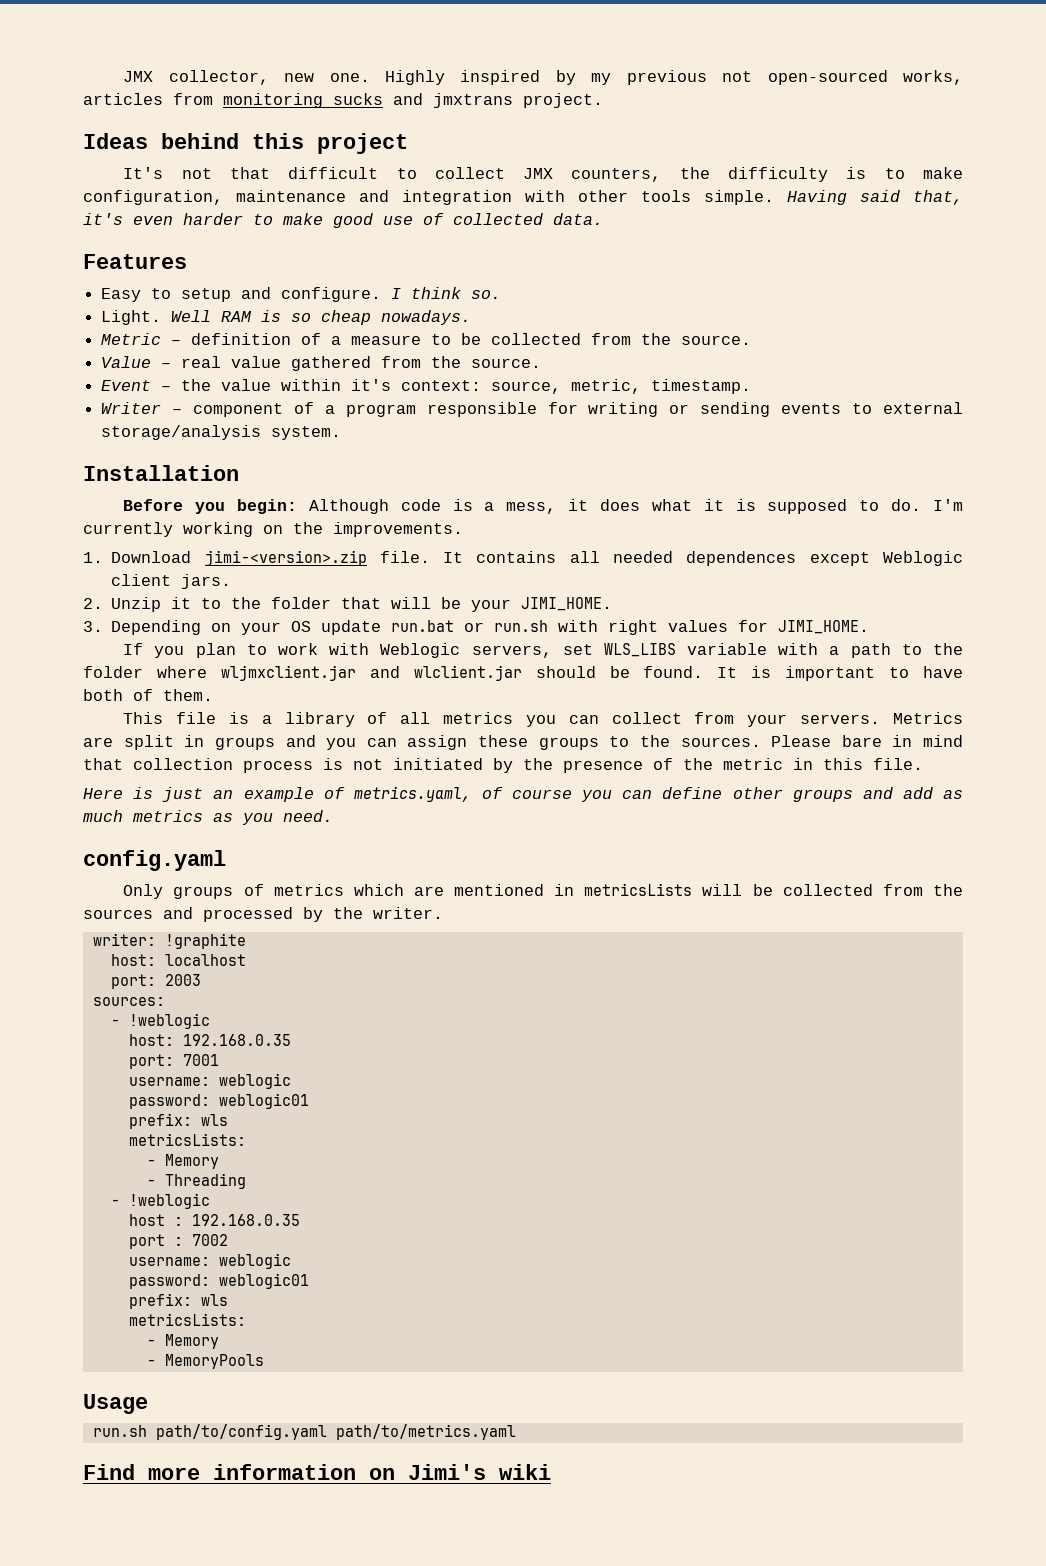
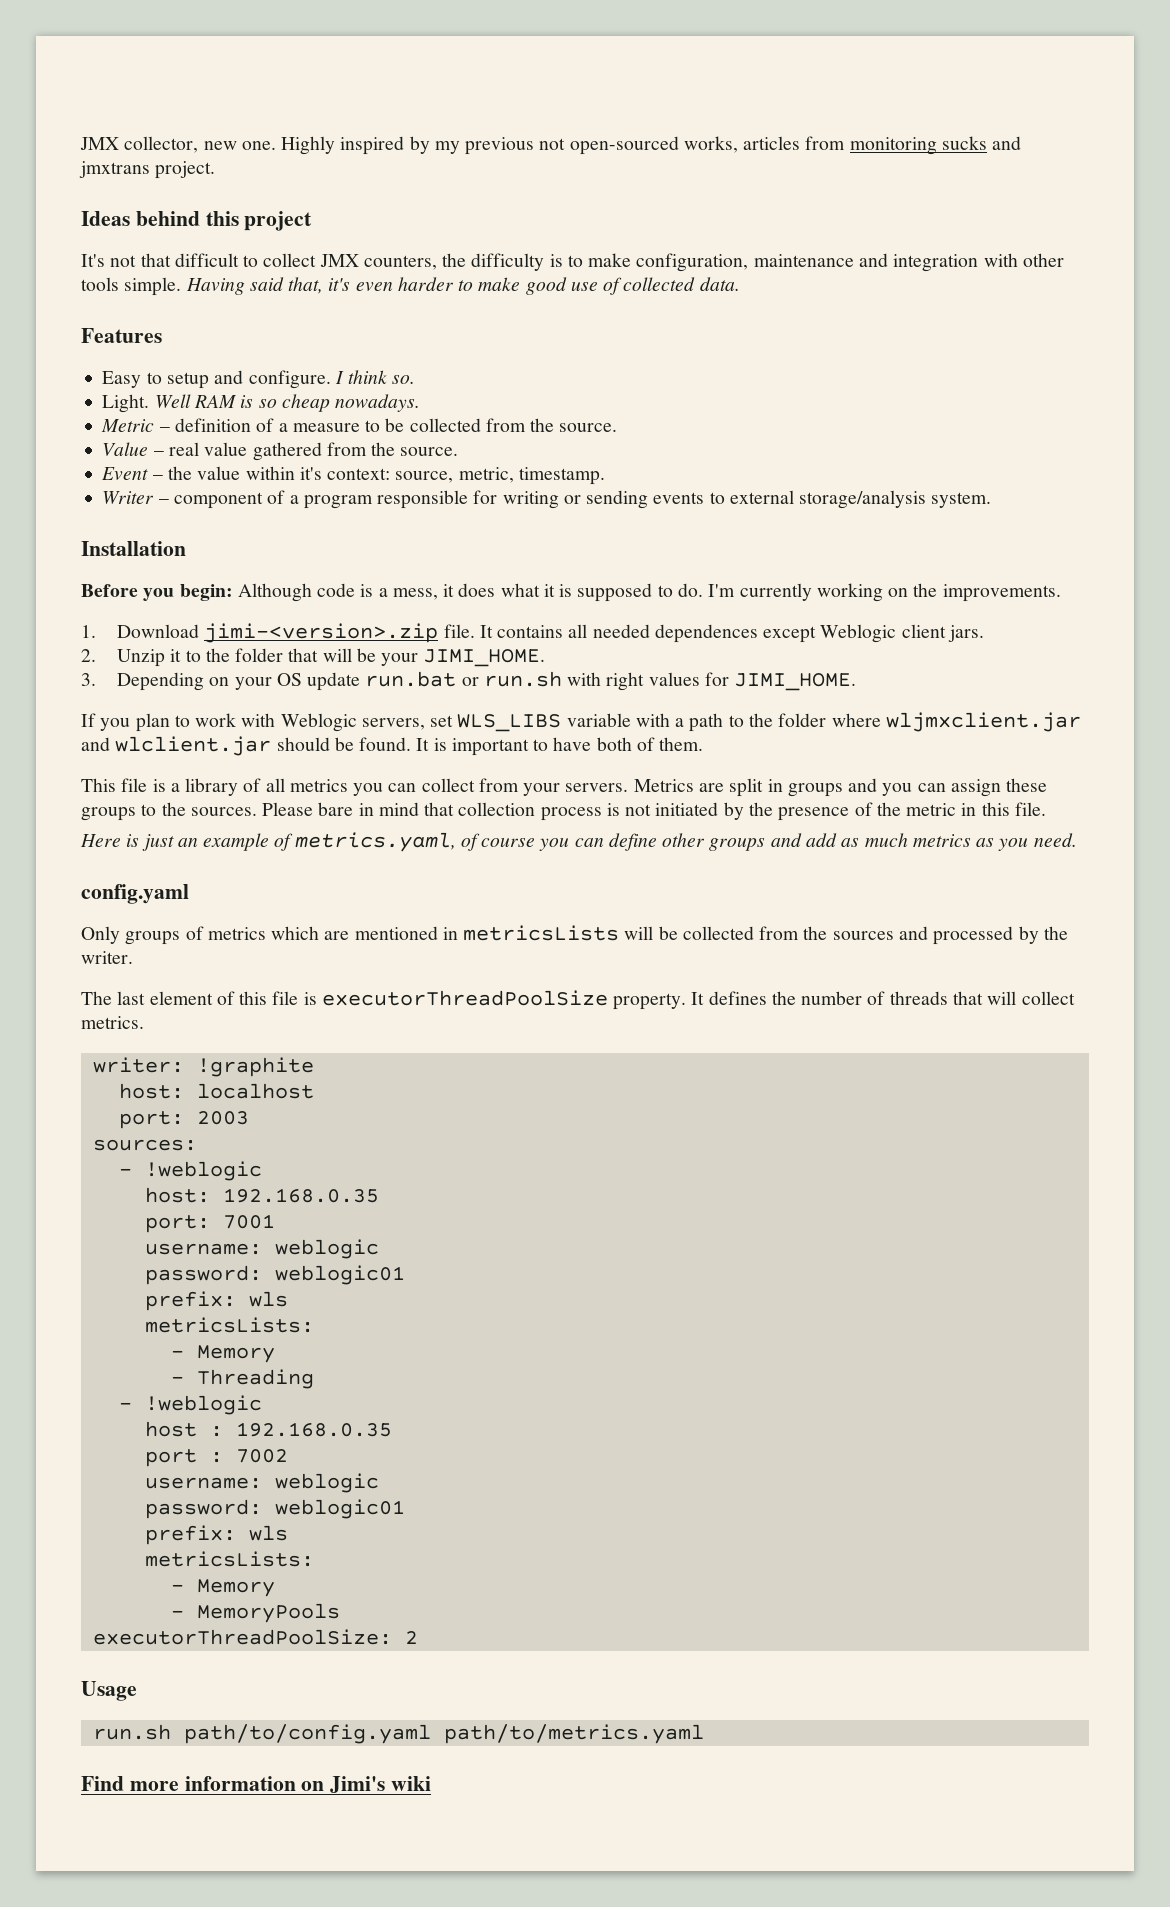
(443, 913) none -> [81,990,1075,1010] [81,1016,144,1029] // The last element of this file is executorThreadPoolSize property. It defines the number of threads that will collect metrics.
(264, 1361) none -> [92,1629,418,1645] // executorThreadPoolSize: 2

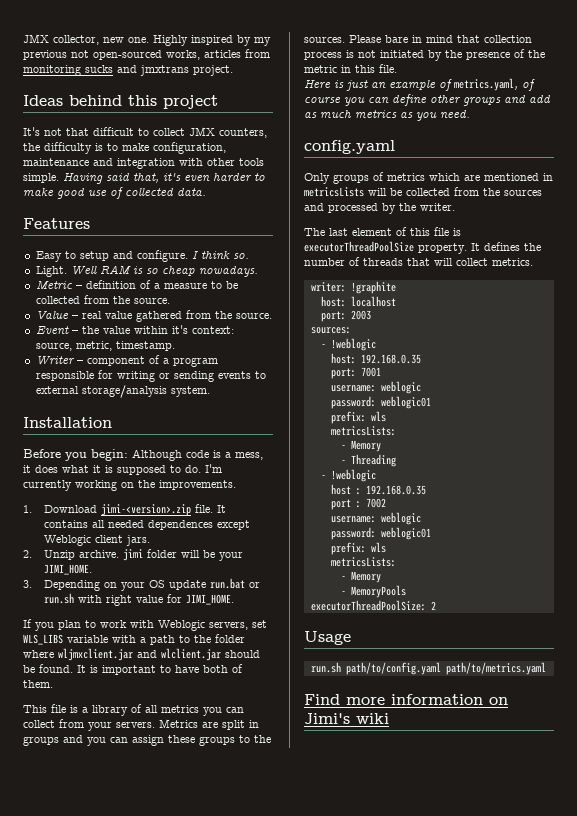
[170,648,319,662] it to the folder that -> [78,549,177,561] archive. jimi folder
[648,672,700,686] values -> [135,595,163,603] value

